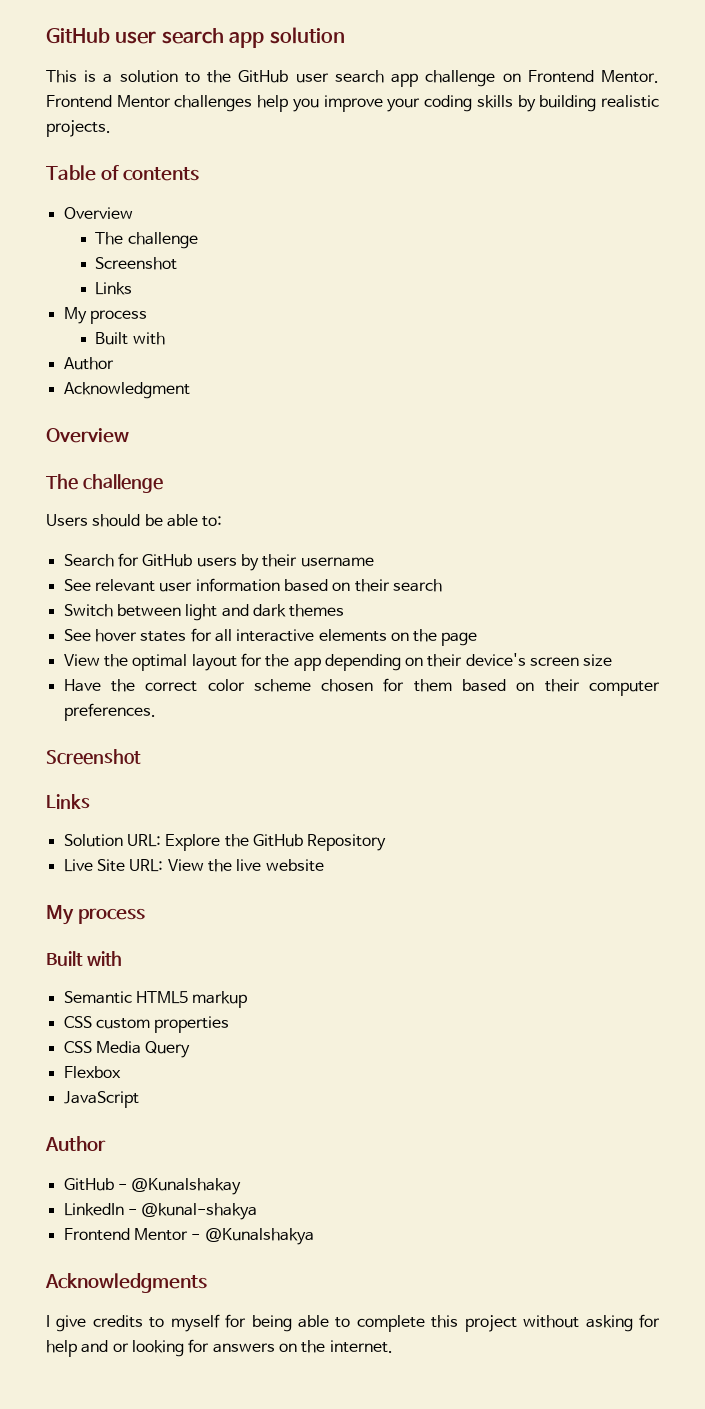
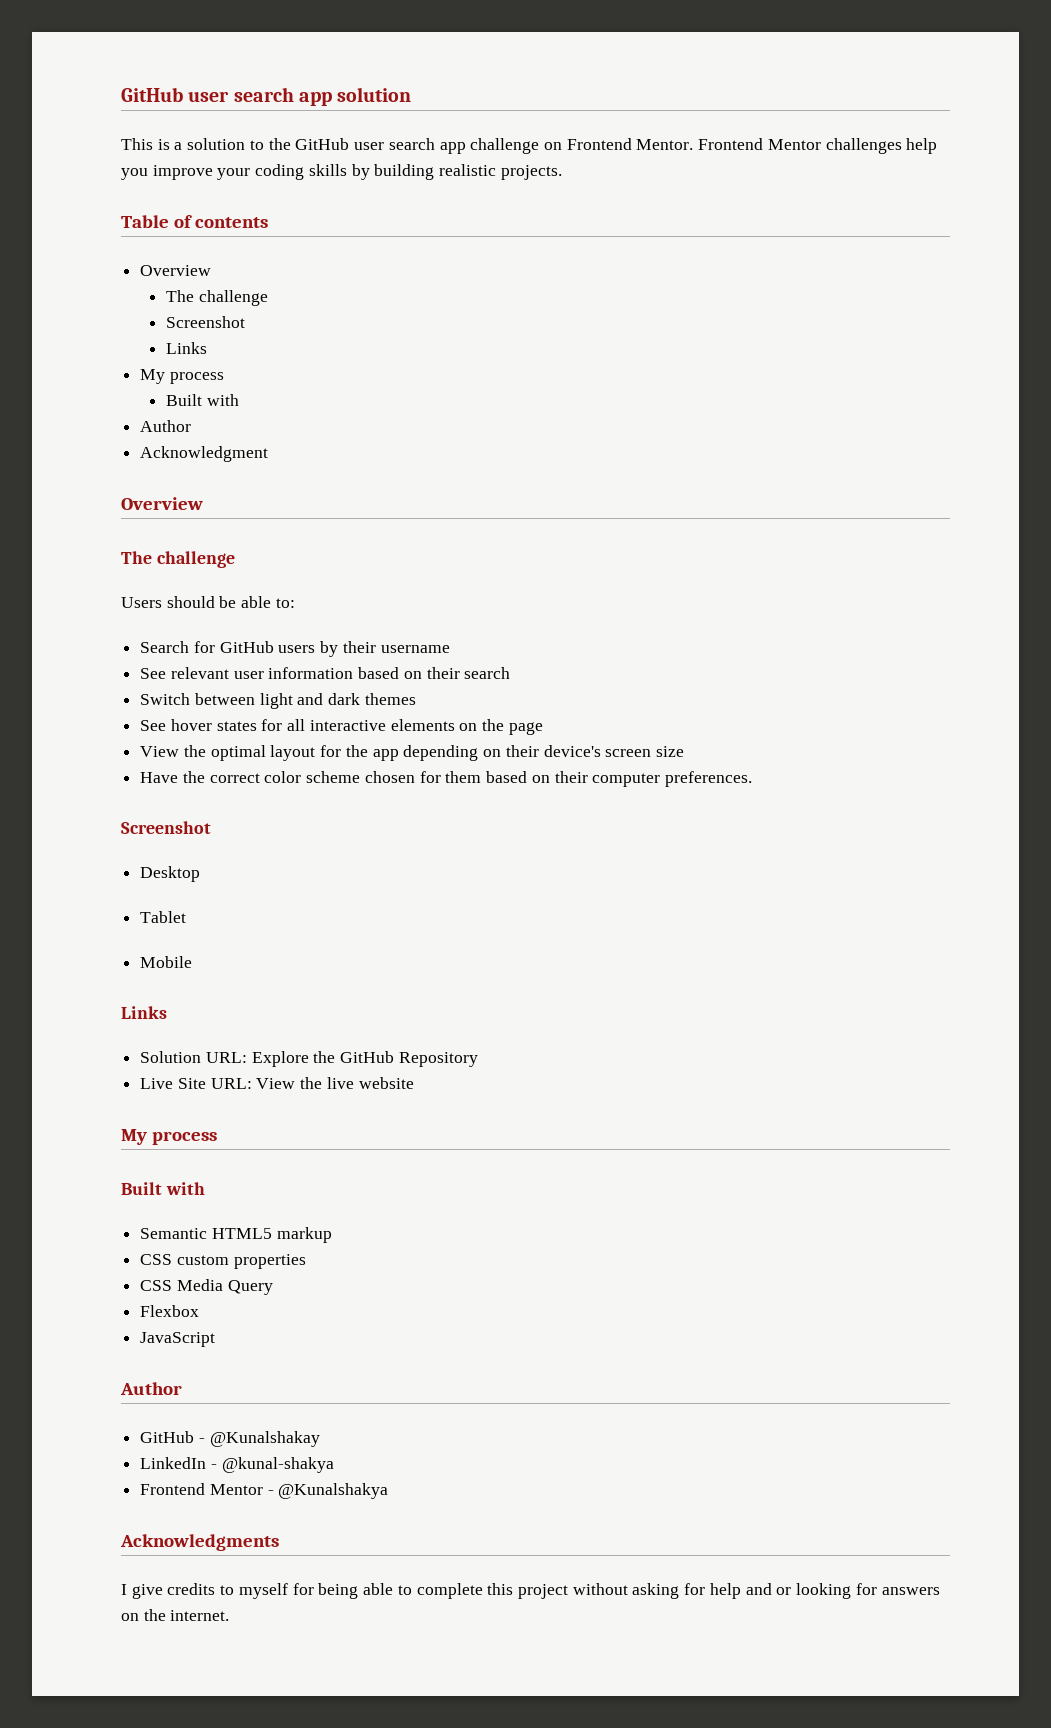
(141, 757) none -> [140,866,201,882] [140,911,187,923] [140,956,193,968] // Desktop // Tablet // Mobile

